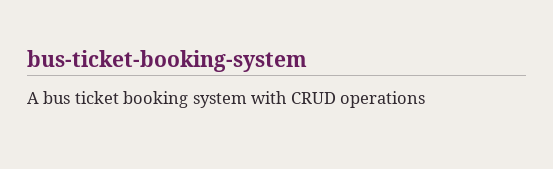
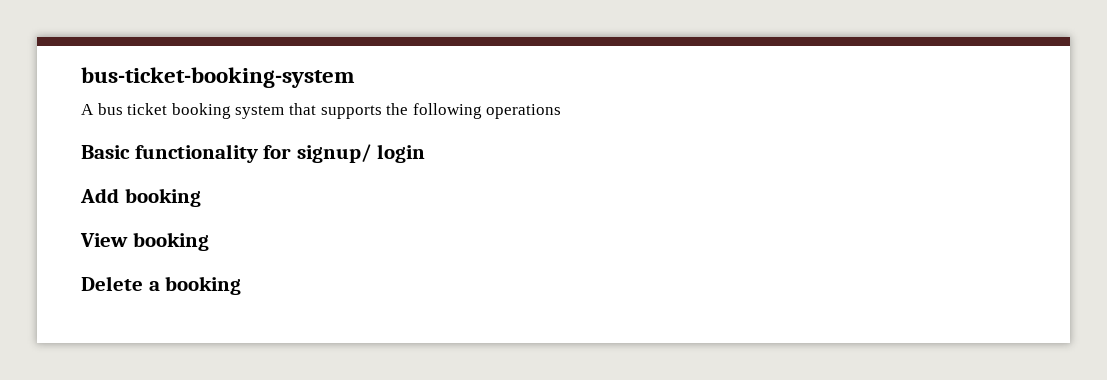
[251,91,426,108] with CRUD operations -> [288,103,562,119] [81,144,426,163] [80,188,201,207] [80,232,209,251] [81,276,242,295] that supports the following operations // Basic functionality for signup/ login // Add booking // View booking // Delete a booking

